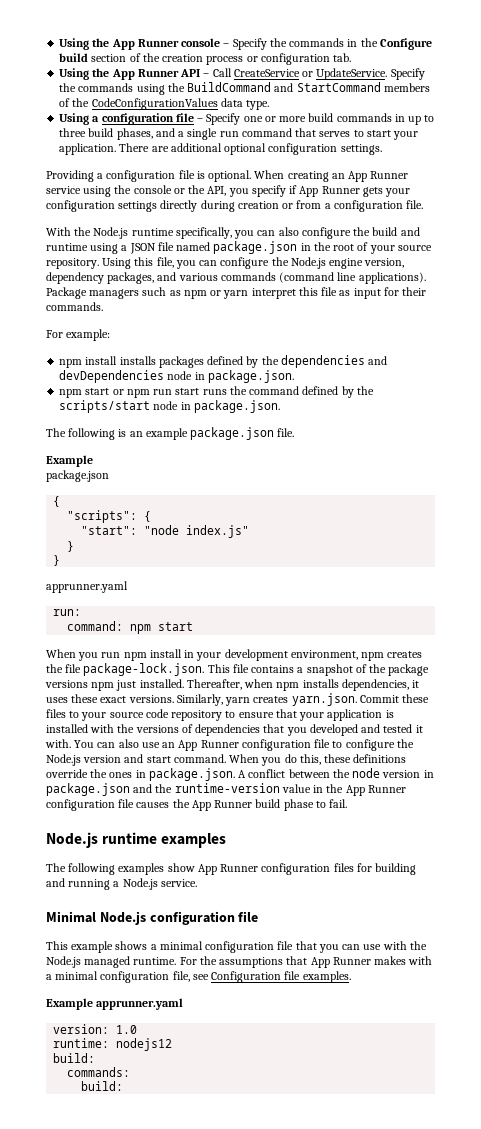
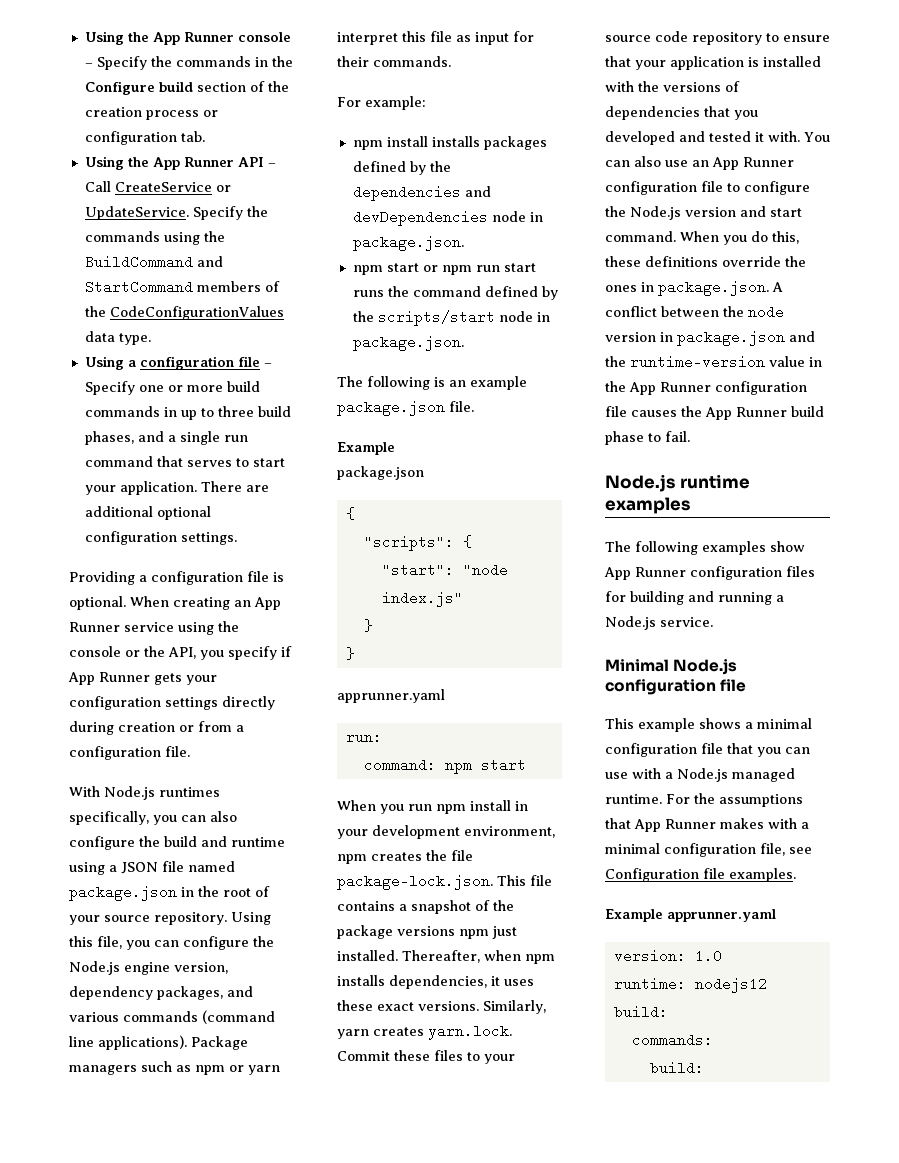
[74,227,174,239] the Node.js runtime -> [104,786,220,800] Node.js runtimes
[291,693,357,706] yarn.json. -> [428,1024,512,1040] yarn.lock.
[409,941,427,950] the -> [665,772,673,779] a

